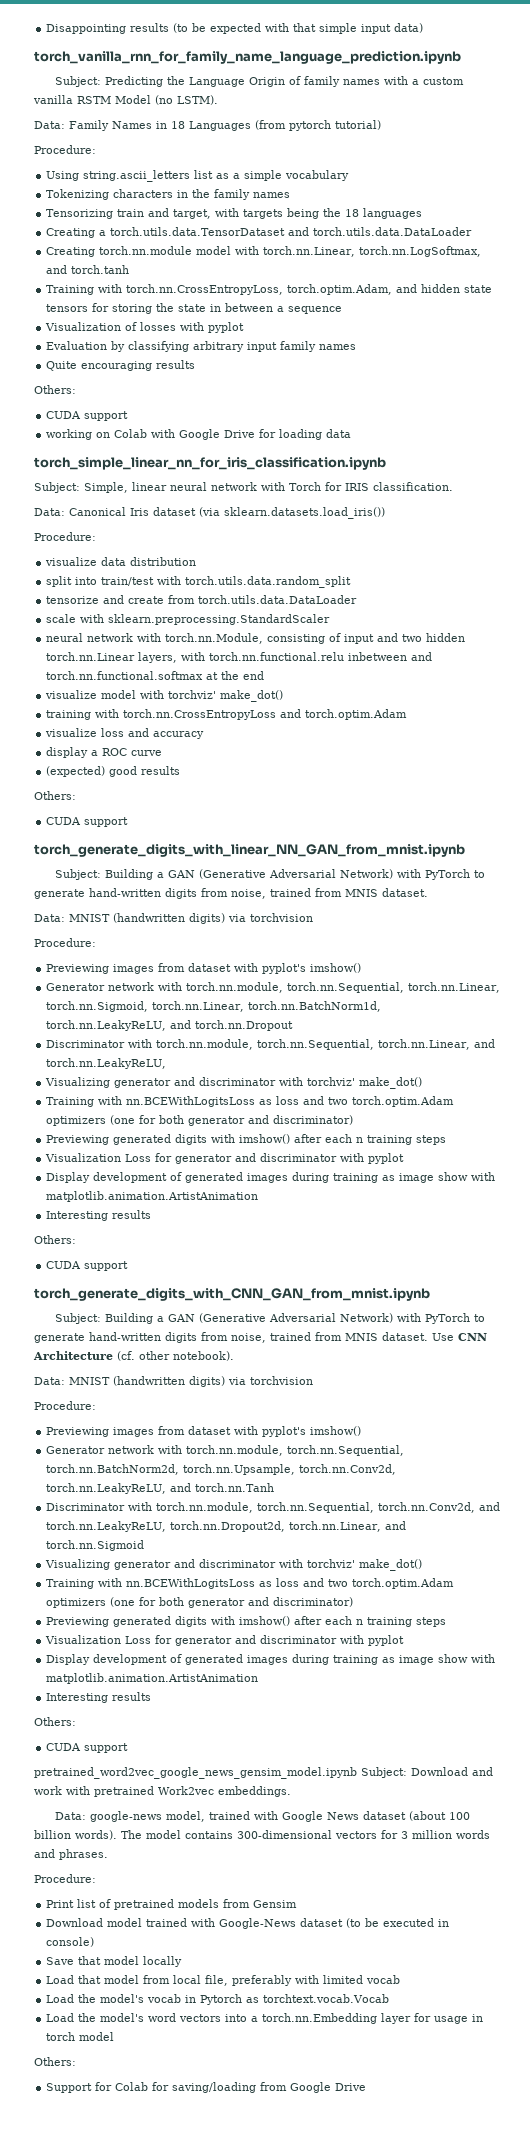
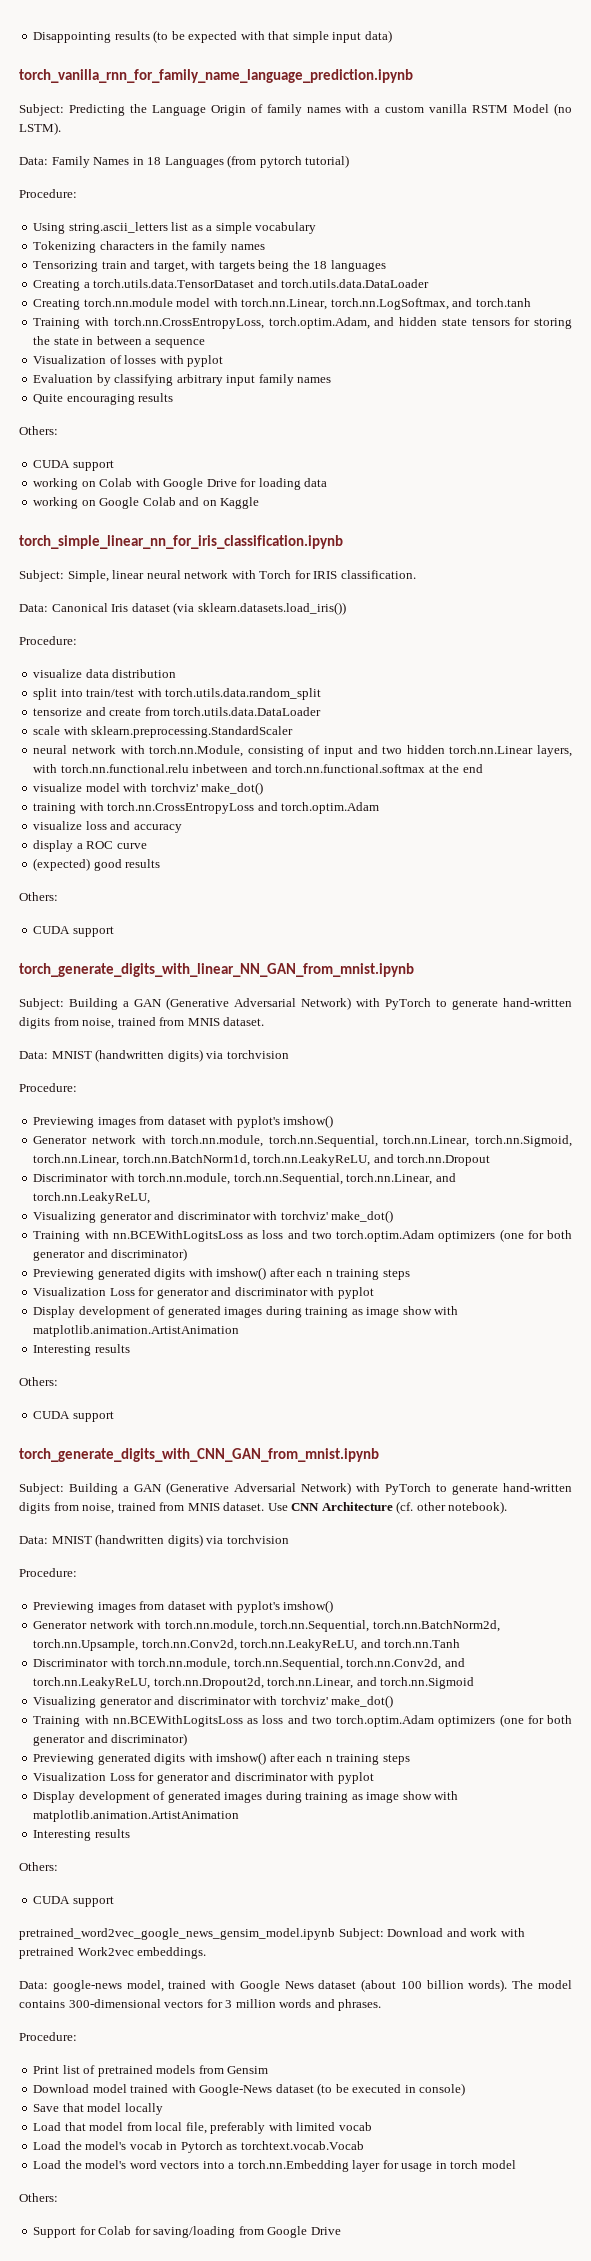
(352, 433) none -> [33,497,260,509] // working on Google Colab and on Kaggle

